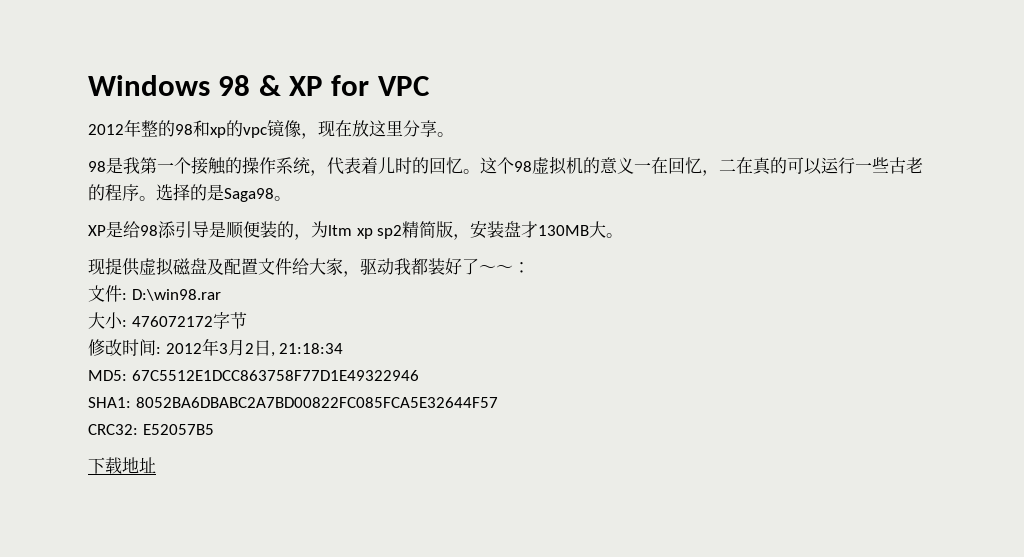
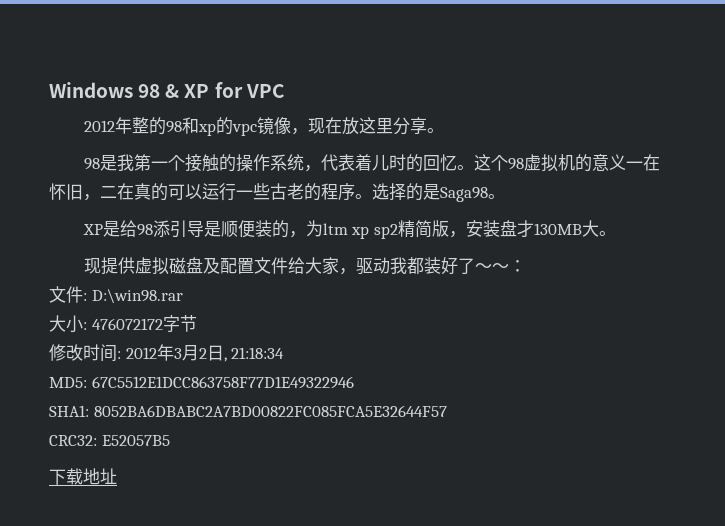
[668,157,702,174] 回忆 -> [49,183,83,200] 怀旧

